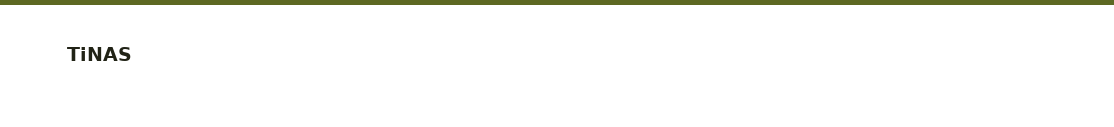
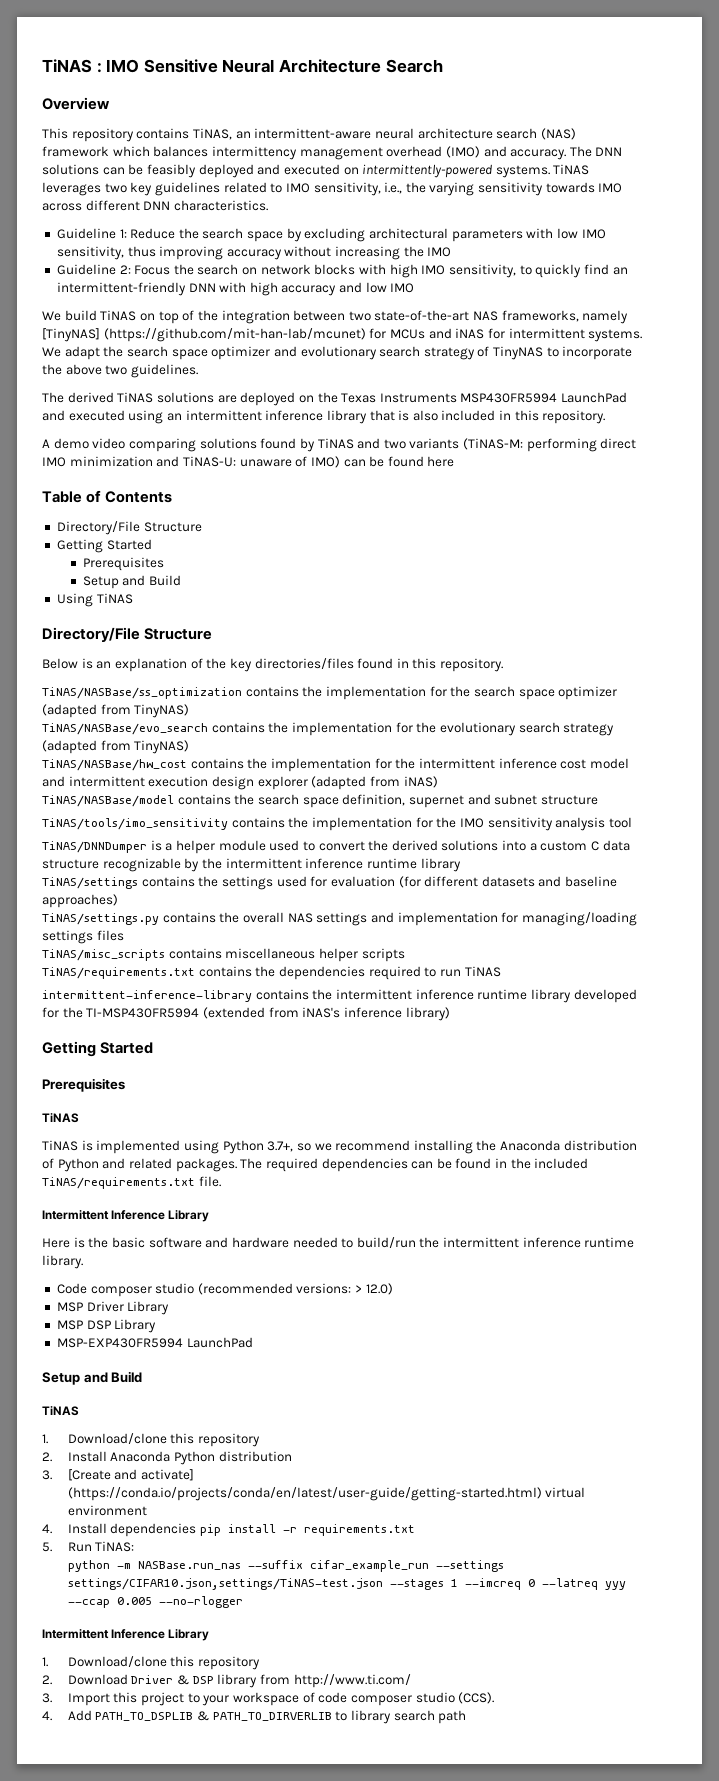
[67,47,132,61] TiNAS -> [42,59,443,73] [42,97,110,110] [42,128,576,142] [42,146,623,160] [42,164,590,178] [42,182,623,196] [42,200,268,211] [56,228,606,242] [56,246,452,260] [56,264,628,278] [56,282,415,296] [42,310,629,324] [42,328,643,342] [42,346,633,360] [42,364,198,378] [42,392,628,406] [42,410,606,424] [42,438,637,452] [42,456,455,468] [42,490,173,503] [56,521,202,535] [56,539,152,553] [82,557,164,571] [82,575,181,589] [56,593,133,607] [42,627,213,642] [42,658,504,672] [42,686,618,700] [42,704,190,718] [42,722,615,736] [42,740,190,754] [42,758,629,772] [42,776,438,790] [42,794,598,808] [42,817,632,831] [42,840,630,854] [42,858,461,872] [42,876,618,890] [42,894,118,908] [42,912,637,926] [42,930,124,944] [42,948,405,962] [42,966,501,980] [42,989,637,1003] [42,1007,450,1021] [42,1041,154,1057] [42,1078,125,1092] [42,1113,79,1123] [42,1140,637,1154] [42,1158,589,1172] [42,1176,221,1189] [42,1210,210,1222] [42,1237,635,1248] [42,1255,83,1269] [56,1283,393,1297] [56,1301,170,1315] [56,1319,157,1333] [56,1337,253,1348] [42,1371,143,1385] [42,1406,79,1416] [42,1433,261,1447] [42,1451,292,1465] [42,1469,195,1481] [67,1487,586,1501] [67,1505,147,1516] [42,1523,416,1537] [42,1541,135,1552] [67,1560,504,1572] [67,1578,626,1590] [67,1596,243,1608] [42,1629,210,1641] [42,1656,261,1670] [42,1674,411,1688] [42,1692,495,1706] [42,1710,467,1724] TiNAS : IMO Sensitive Neural Architecture Search // Overview // This repository contains TiNAS, an intermittent-aware neural architecture search (NAS) framework which balances intermittency management overhead (IMO) and accuracy. The DNN solutions can be feasibly deployed and executed on intermittently-powered systems. TiNAS leverages two key guidelines related to IMO sensitivity, i.e., the varying sensitivity towards IMO across different DNN characteristics. // Guideline 1: Reduce the search space by excluding architectural parameters with low IMO sensitivity, thus improving accuracy without increasing the IMO // Guideline 2: Focus the search on network blocks with high IMO sensitivity, to quickly find an intermittent-friendly DNN with high accuracy and low IMO // We build TiNAS on top of the integration between two state-of-the-art NAS frameworks, namely [TinyNAS] (https://github.com/mit-han-lab/mcunet) for MCUs and iNAS for intermittent systems. We adapt the search space optimizer and evolutionary search strategy of TinyNAS to incorporate the above two guidelines. // The derived TiNAS solutions are deployed on the Texas Instruments MSP430FR5994 LaunchPad and executed using an intermittent inference library that is also included in this repository. // A demo video comparing solutions found by TiNAS and two variants (TiNAS-M: performing direct IMO minimization and TiNAS-U: unaware of IMO) can be found here // Table of Contents // Directory/File Structure // Getting Started // Prerequisites // Setup and Build // Using TiNAS // Directory/File Structure // Below is an explanation of the key directories/files found in this repository. // TiNAS/NASBase/ss_optimization contains the implementation for the search space optimizer (adapted from TinyNAS) // TiNAS/NASBase/evo_search contains the implementation for the evolutionary search strategy (adapted from TinyNAS) // TiNAS/NASBase/hw_cost contains the implementation for the intermittent inference cost model and intermittent execution design explorer (adapted from iNAS) // TiNAS/NASBase/model contains the search space definition, supernet and subnet structure // TiNAS/tools/imo_sensitivity contains the implementation for the IMO sensitivity analysis tool // TiNAS/DNNDumper is a helper module used to convert the derived solutions into a custom C data structure recognizable by the intermittent inference runtime library // TiNAS/settings contains the settings used for evaluation (for different datasets and baseline approaches) // TiNAS/settings.py contains the overall NAS settings and implementation for managing/loading settings files // TiNAS/misc_scripts contains miscellaneous helper scripts // TiNAS/requirements.txt contains the dependencies required to run TiNAS // intermittent-inference-library contains the intermittent inference runtime library developed for the TI-MSP430FR5994 (extended from iNAS's inference library) // Getting Started // Prerequisites // TiNAS // TiNAS is implemented using Python 3.7+, so we recommend installing the Anaconda distribution of Python and related packages. The required dependencies can be found in the included TiNAS/requirements.txt file. // Intermittent Inference Library // Here is the basic software and hardware needed to build/run the intermittent inference runtime library. // Code composer studio (recommended versions: > 12.0) // MSP Driver Library // MSP DSP Library // MSP-EXP430FR5994 LaunchPad // Setup and Build // TiNAS // 1. Download/clone this repository // 2. Install Anaconda Python distribution // 3. [Create and activate] (https://conda.io/projects/conda/en/latest/user-guide/getting-started.html) virtual environment // 4. Install dependencies pip install -r requirements.txt // 5. Run TiNAS: // python -m NASBase.run_nas --suffix cifar_example_run --settings settings/CIFAR10.json,settings/TiNAS-test.json --stages 1 --imcreq 0 --latreq yyy --ccap 0.005 --no-rlogger // Intermittent Inference Library // 1. Download/clone this repository // 2. Download Driver & DSP library from http://www.ti.com/ // 3. Import this project to your workspace of code composer studio (CCS). // 4. Add PATH_TO_DSPLIB & PATH_TO_DIRVERLIB to library search path

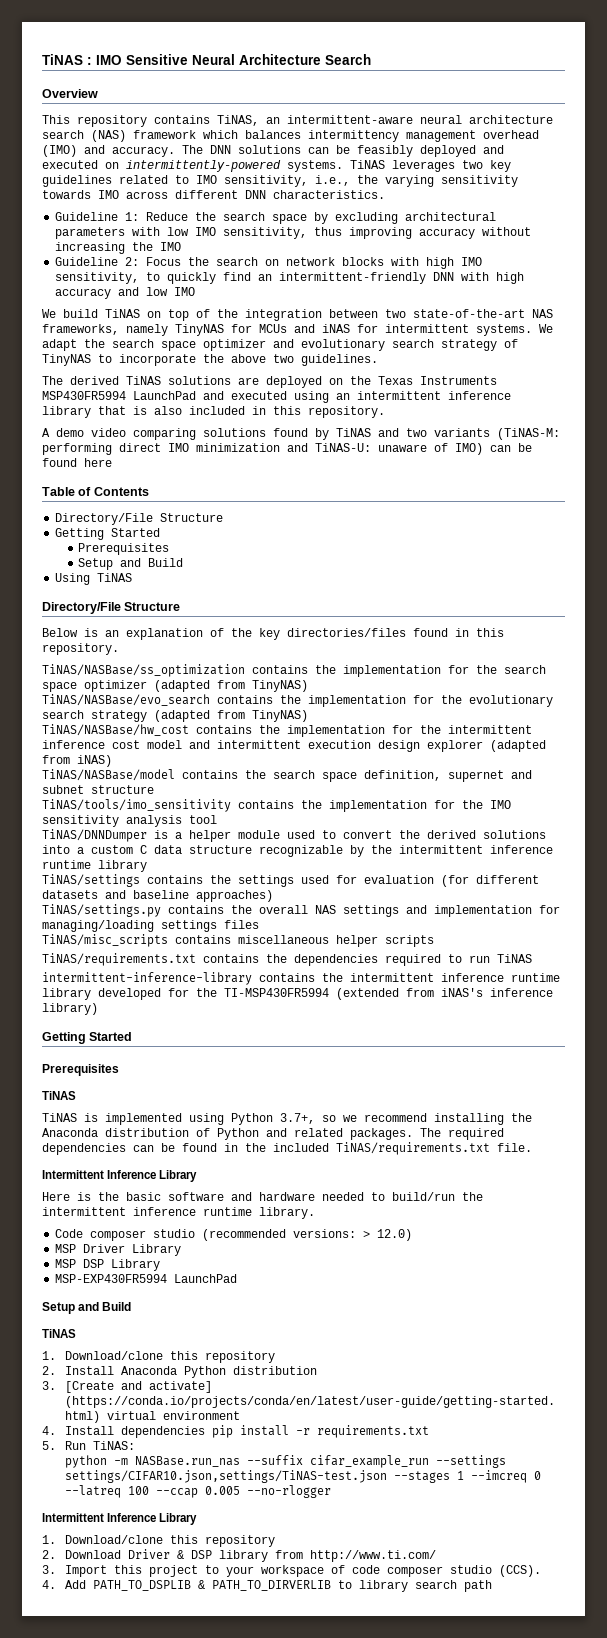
[42,328,366,342] [TinyNAS] (https://github.com/mit-han-lab/mcunet) -> [175,324,224,336] TinyNAS
[604,1581,626,1590] yyy -> [128,1486,150,1495] 100

